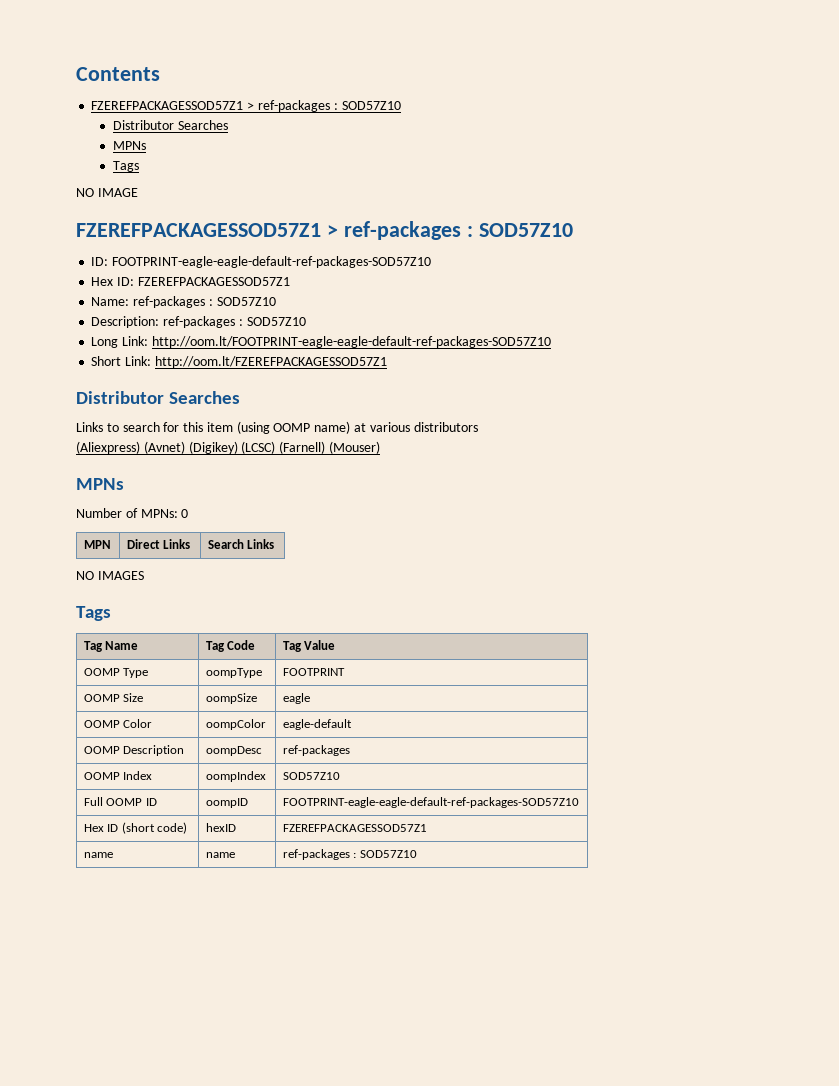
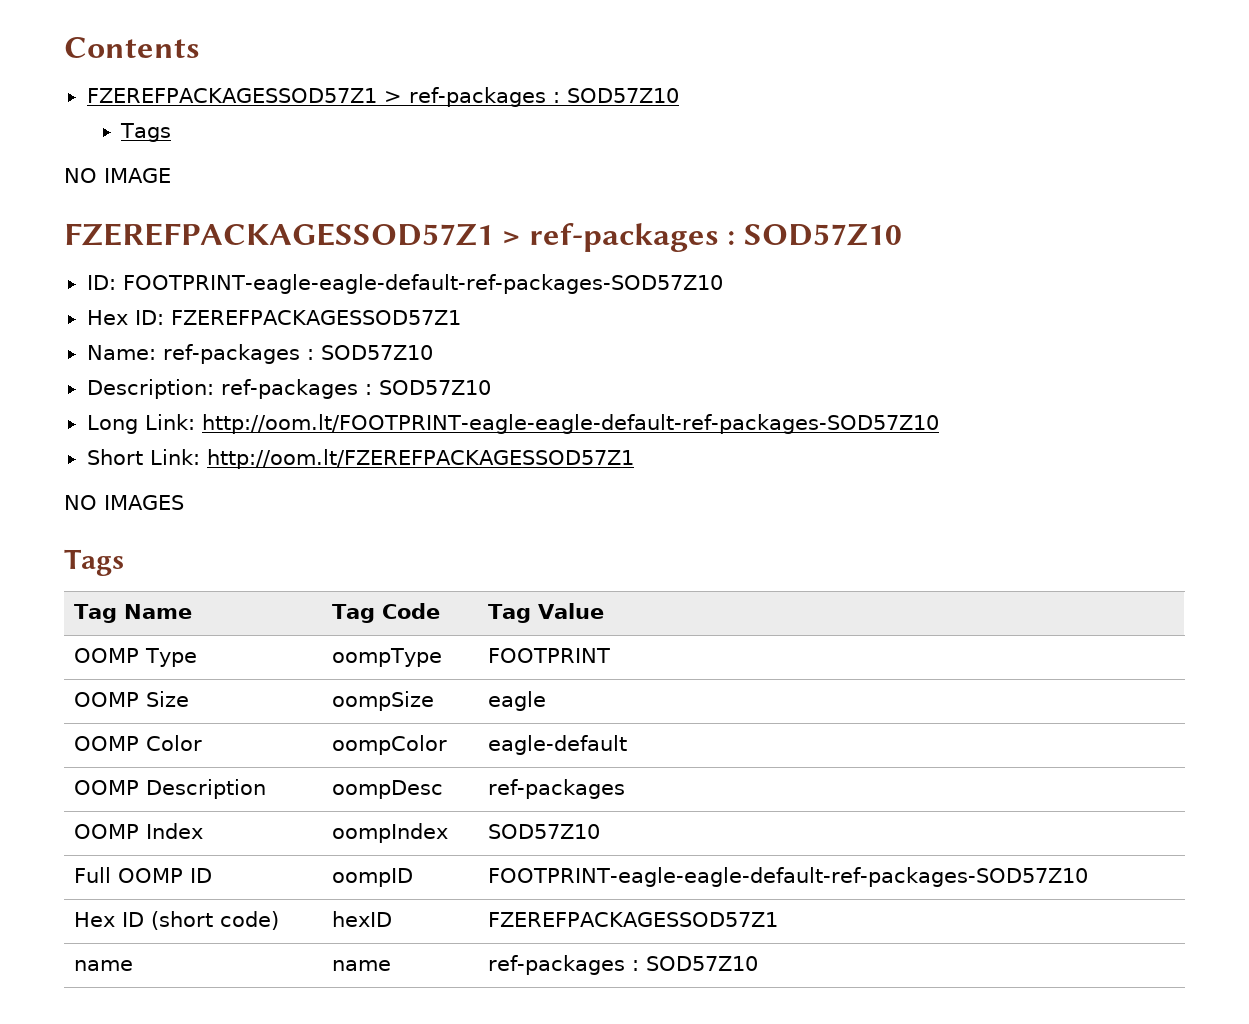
[113,120,228,130] [113,141,147,150] // Distributor Searches // MPNs -> (679, 95) none
[76,391,241,404] [76,421,478,434] [76,441,380,454] [76,478,124,490] [76,508,189,518] [83,540,111,549] [126,539,191,549] [207,539,275,549] // Distributor Searches // Links to search for this item (using OOMP name) at various distributors // (Aliexpress) (Avnet) (Digikey) (LCSC) (Farnell) (Mouser) // MPNs // Number of MPNs: 0 // MPN | Direct Links | Search Links -> (634, 459) none

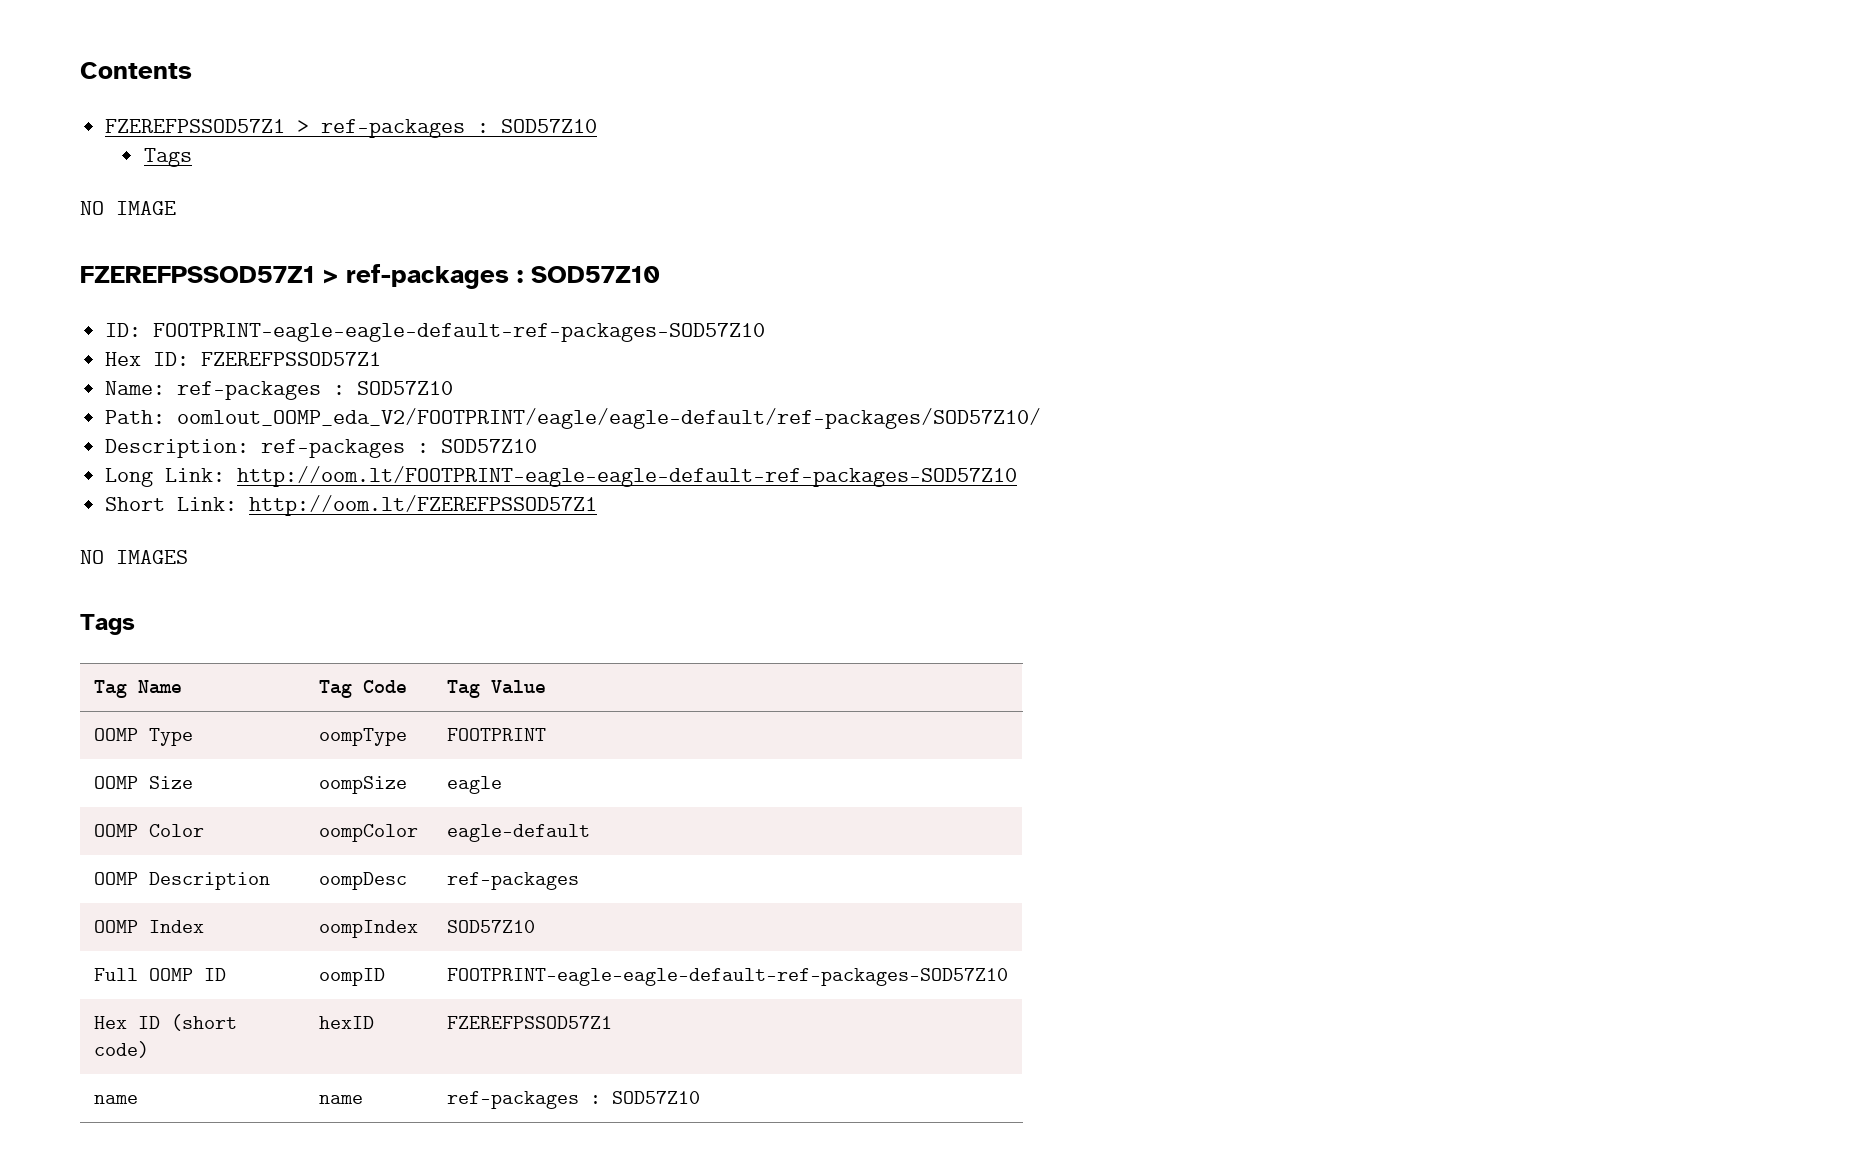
[86,88,377,103] FZEREFPACKAGESSOD57Z1 -> [105,119,286,133] FZEREFPSSOD57Z1
[64,223,494,246] FZEREFPACKAGESSOD57Z1 -> [80,266,315,283] FZEREFPSSOD57Z1
[170,310,461,325] FZEREFPACKAGESSOD57Z1 -> [201,352,382,366] FZEREFPSSOD57Z1
(433, 352) none -> [105,408,1042,429] // Path: oomlout_OOMP_eda_V2/FOOTPRINT/eagle/eagle-default/ref-packages/SOD57Z10/
[206,449,634,469] http://oom.lt/FZEREFPACKAGESSOD57Z1 -> [249,495,598,516] http://oom.lt/FZEREFPSSOD57Z1
[488,912,779,927] FZEREFPACKAGESSOD57Z1 -> [446,1016,612,1029] FZEREFPSSOD57Z1

